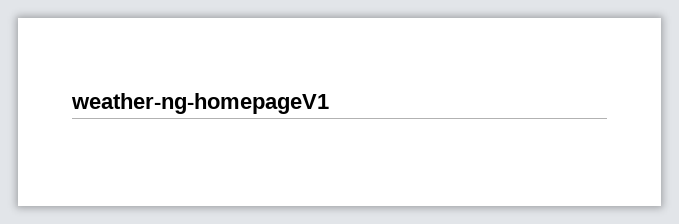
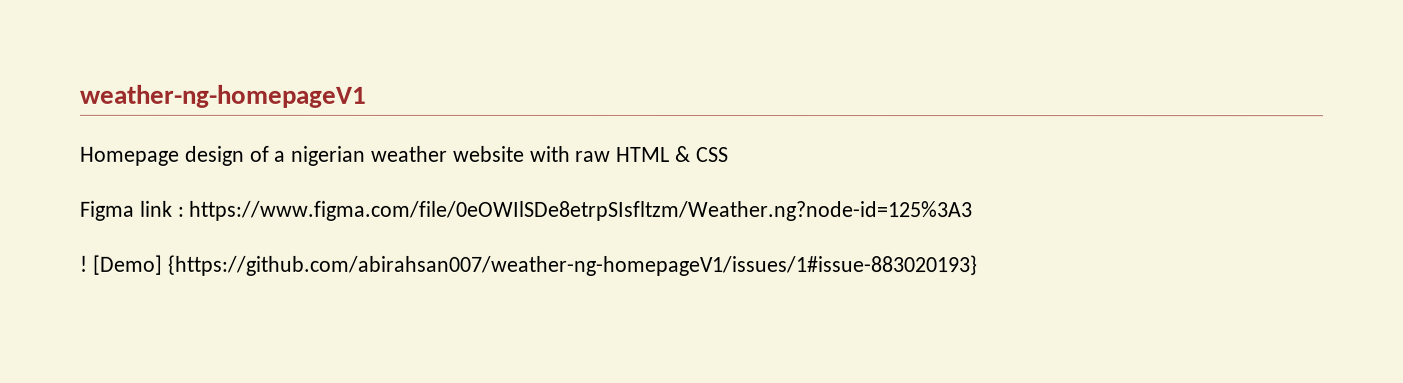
(329, 103) none -> [80,145,729,166] [79,200,973,222] [79,254,977,277] // Homepage design of a nigerian weather website with raw HTML & CSS // Figma link : https://www.figma.com/file/0eOWIlSDe8etrpSIsfltzm/Weather.ng?node-id=125%3A3 // ! [Demo] {https://github.com/abirahsan007/weather-ng-homepageV1/issues/1#issue-883020193}

